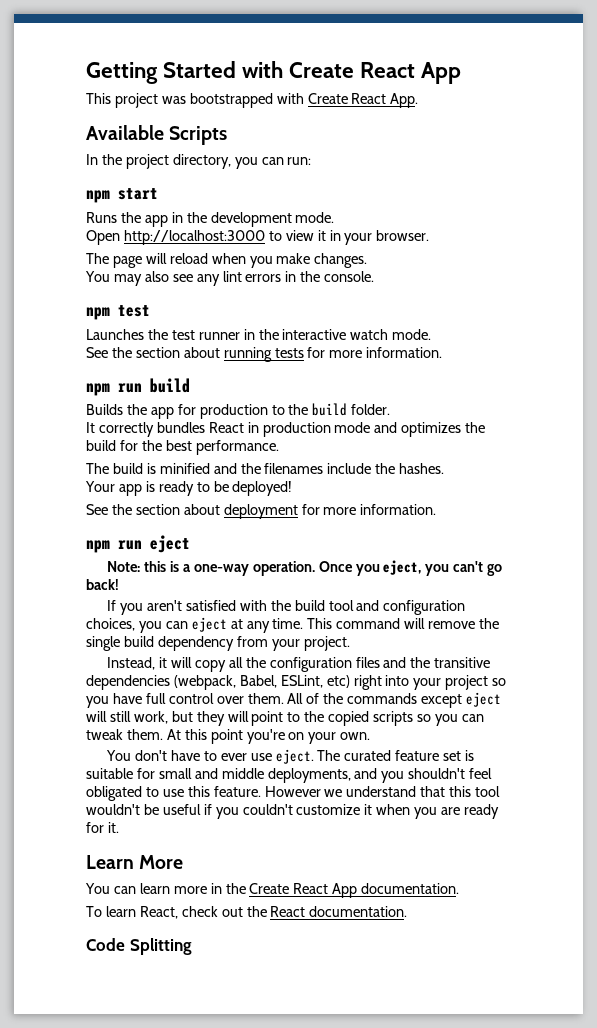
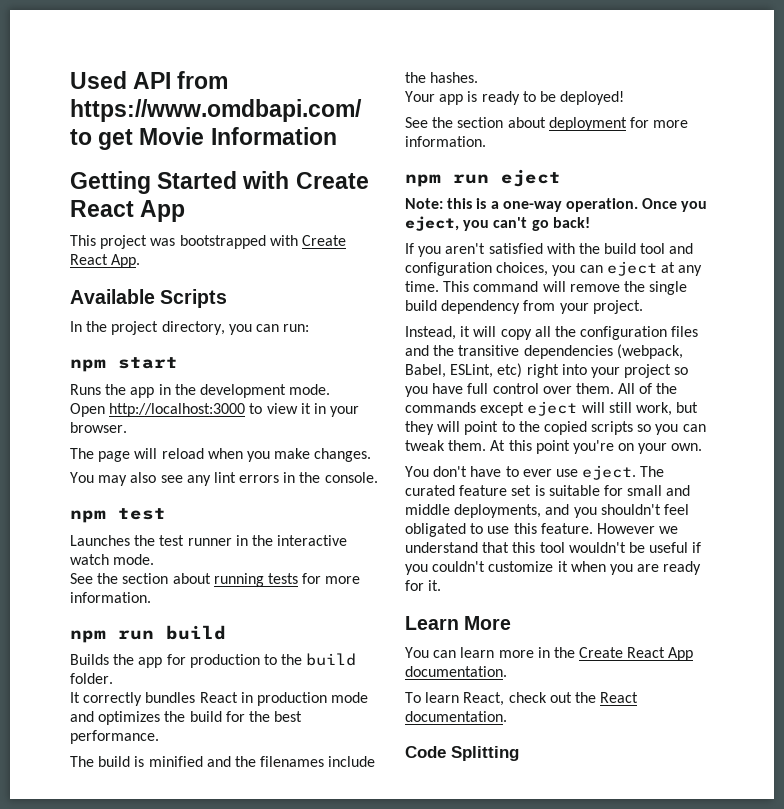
(86, 73) none -> [70,71,229,89] [70,99,362,122] [70,127,337,150] Used API from https://www.omdbapi.com/ to get Movie Information //

